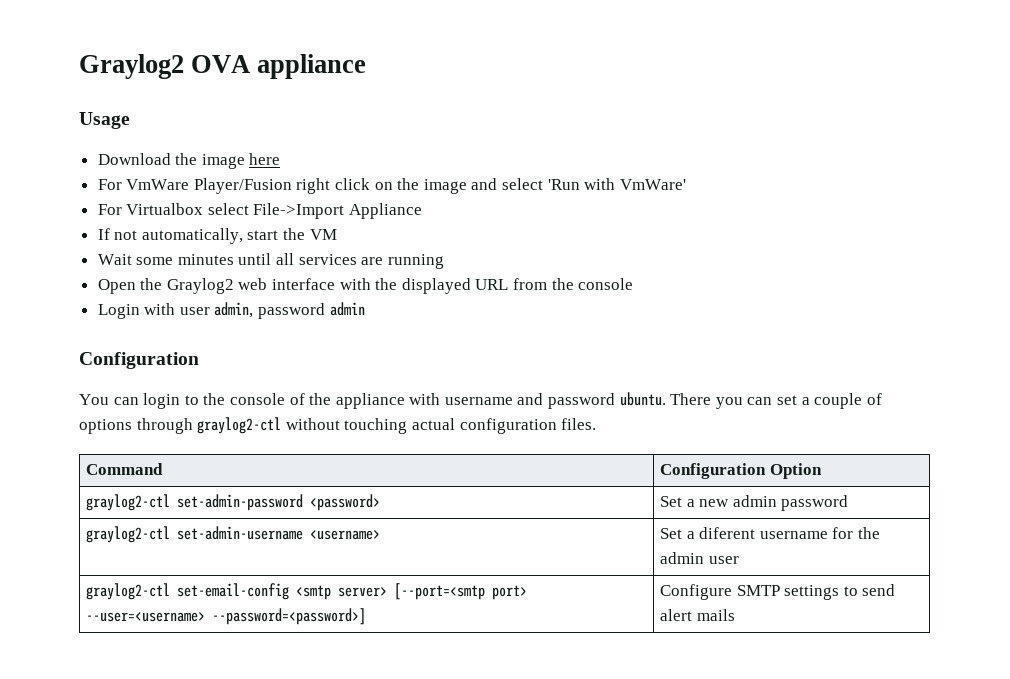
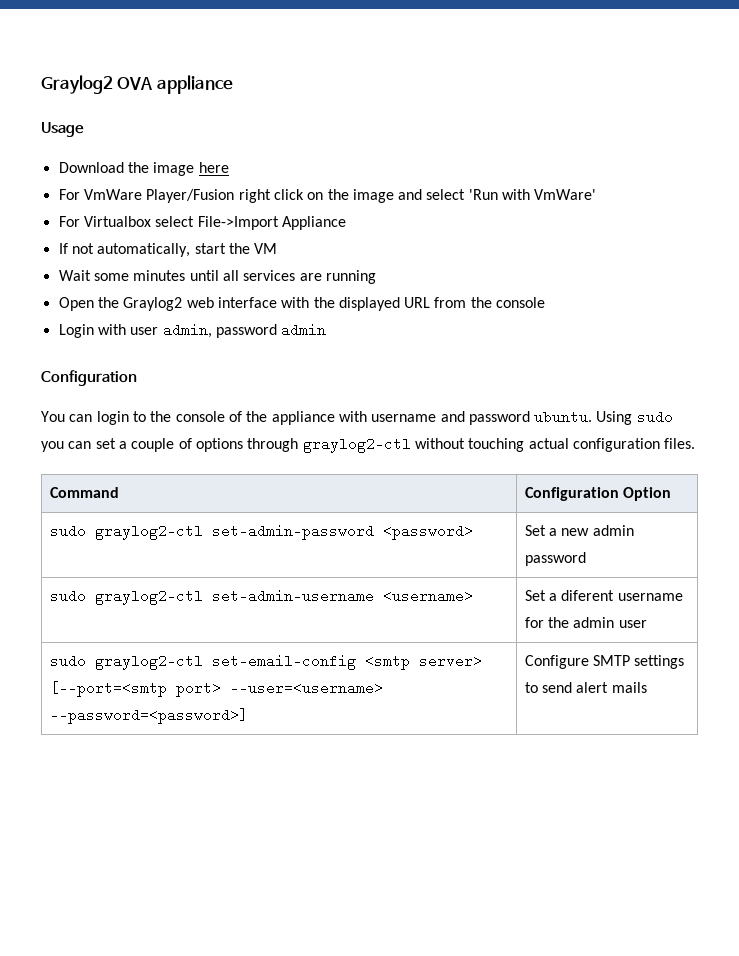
[670,393,712,405] There -> [596,410,673,425] Using sudo
(822, 471) none -> [49,524,86,538] sudo
(849, 503) none -> [49,589,86,603] sudo
(739, 560) none -> [49,654,86,668] sudo

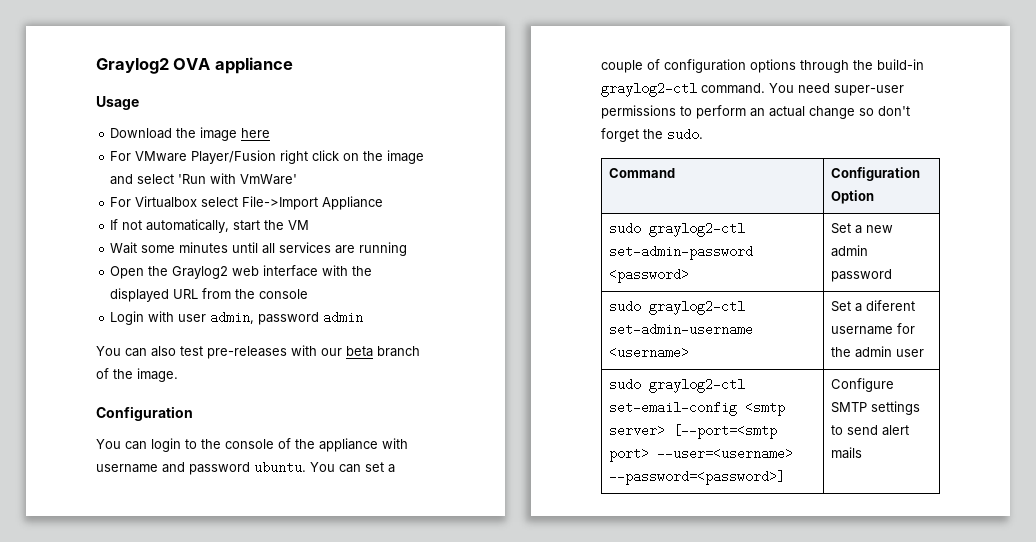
[83,189,142,200] VmWare -> [135,151,188,162] VMware
(327, 330) none -> [96,345,420,359] [96,368,178,382] // You can also test pre-releases with our beta branch of the image.
[596,410,673,425] [41,441,64,452] Using sudo you -> [310,462,335,472] You
(192, 443) none -> [664,59,746,73] configuration
[302,437,696,453] graylog2-ctl without touching actual configuration files. -> [853,59,924,70] [601,82,904,97] [601,105,910,119] [601,128,703,142] the build-in graylog2-ctl command. You need super-user permissions to perform an actual change so don't forget the sudo.

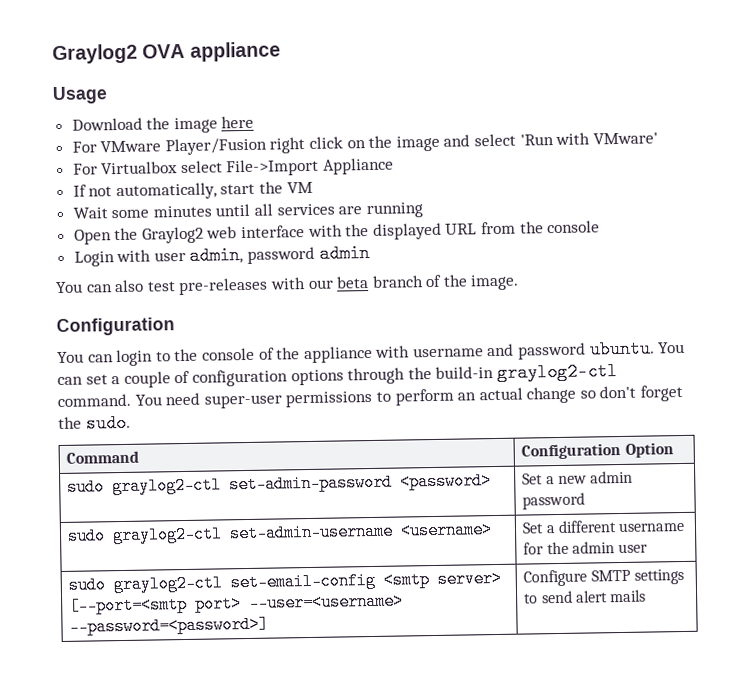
[240,174,298,185] VmWare' -> [592,132,658,145] VMware'
[866,300,916,311] diferent -> [557,520,617,534] different

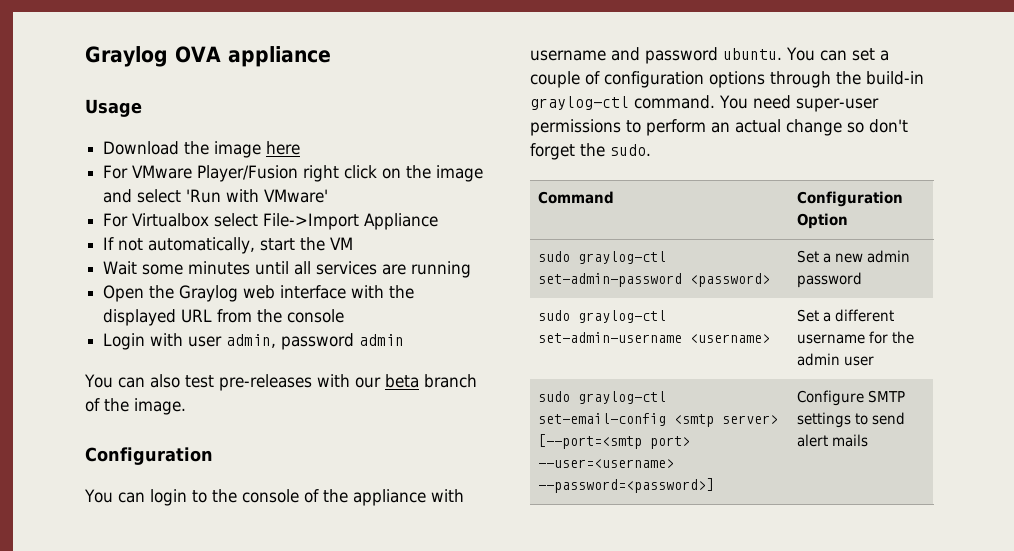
[52,43,138,65] Graylog2 -> [85,46,168,67] Graylog
[141,226,204,244] Graylog2 -> [179,285,239,302] Graylog
[496,362,618,382] graylog2-ctl -> [530,96,629,110] graylog-ctl
[112,476,223,496] graylog2-ctl -> [578,251,667,264] graylog-ctl
[112,525,224,545] graylog2-ctl -> [578,310,667,323] graylog-ctl
[113,574,224,594] graylog2-ctl -> [578,391,667,404] graylog-ctl

